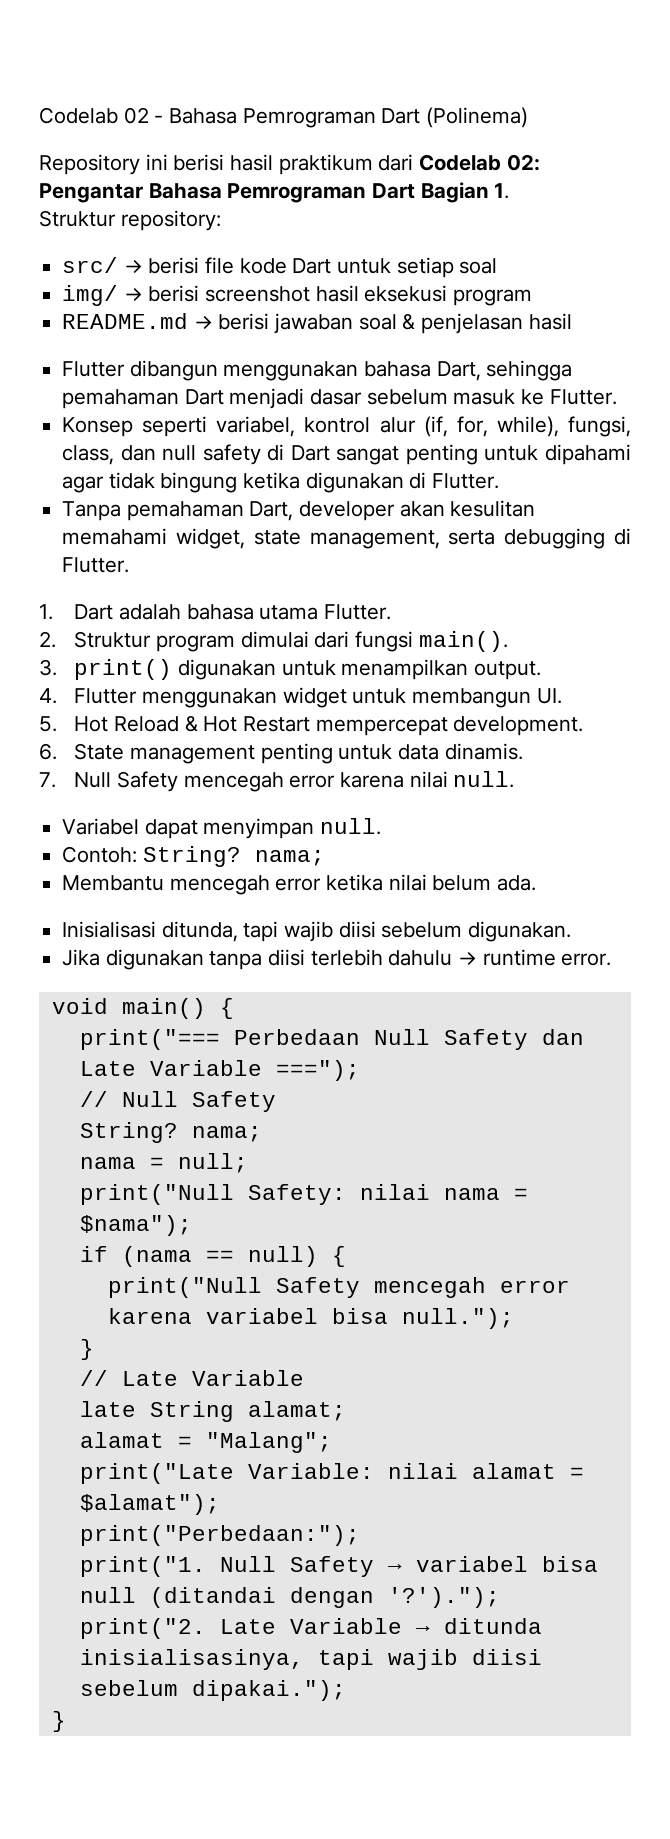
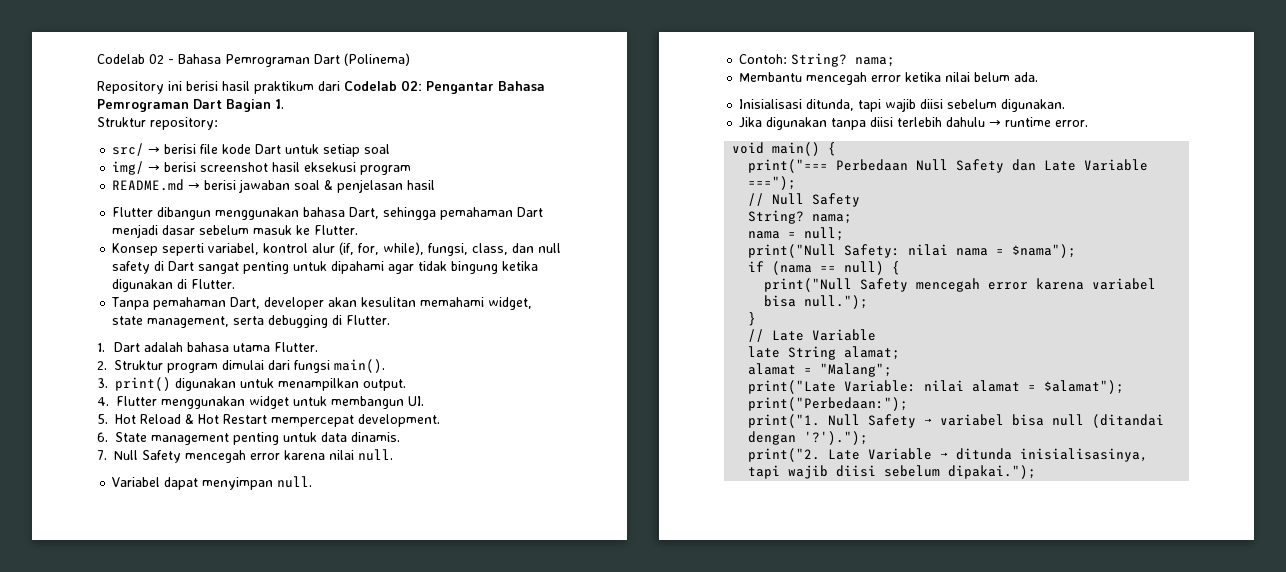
[51,1711,66,1732] // } -> (1037, 472) none

